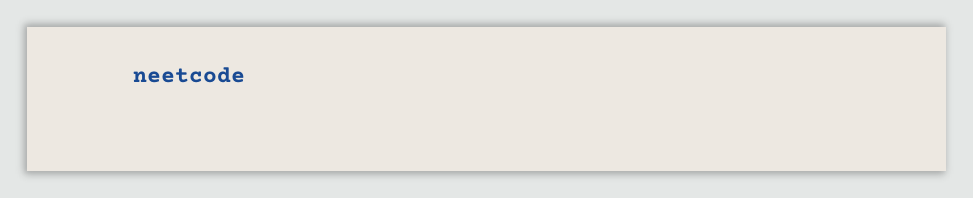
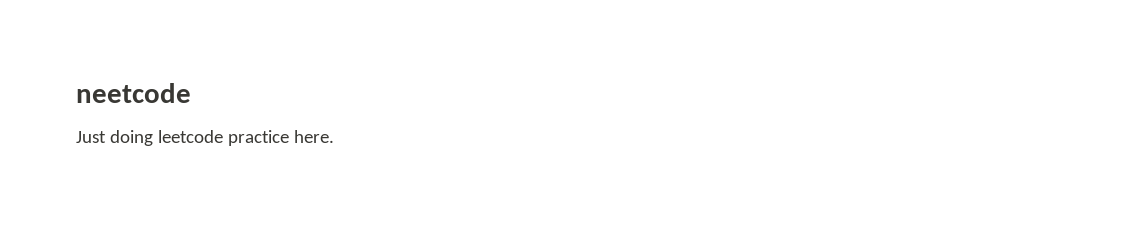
(245, 75) none -> [76,130,334,146] // Just doing leetcode practice here.

